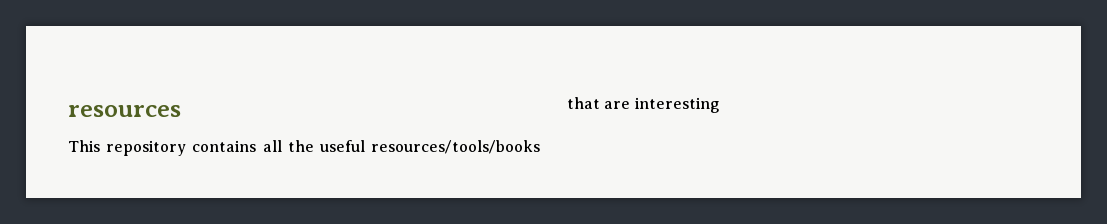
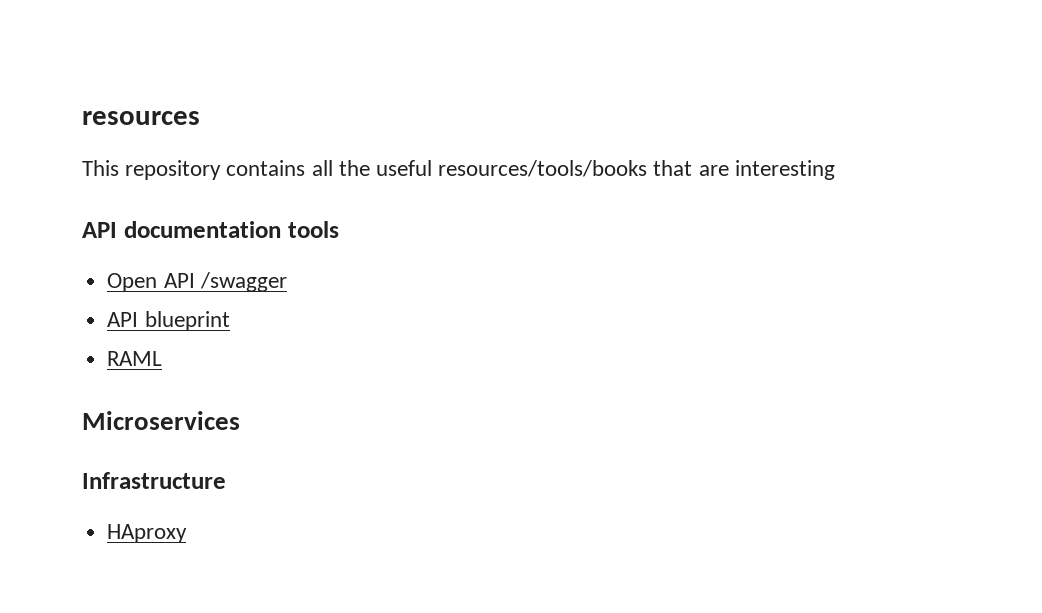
(720, 105) none -> [82,221,339,238] [107,272,287,292] [107,311,230,331] [107,351,163,366] [82,411,240,430] [82,472,226,489] [107,524,188,543] // API documentation tools // Open API /swagger // API blueprint // RAML // Microservices // Infrastructure // HAproxy

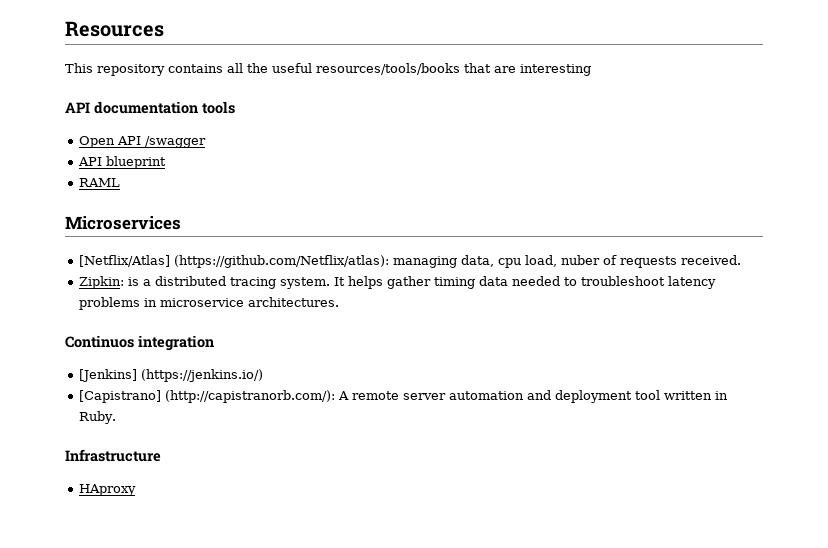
[82,111,200,125] resources -> [65,21,164,37] Resources
(240, 420) none -> [78,255,741,268] [78,276,716,289] [78,297,339,310] [65,335,214,351] [78,369,263,382] [78,390,728,403] [78,411,116,424] // [Netflix/Atlas] (https://github.com/Netflix/atlas): managing data, cpu load, nuber of requests received. // Zipkin: is a distributed tracing system. It helps gather timing data needed to troubleshoot latency problems in microservice architectures. // Continuos integration // [Jenkins] (https://jenkins.io/) // [Capistrano] (http://capistranorb.com/): A remote server automation and deployment tool written in Ruby.

